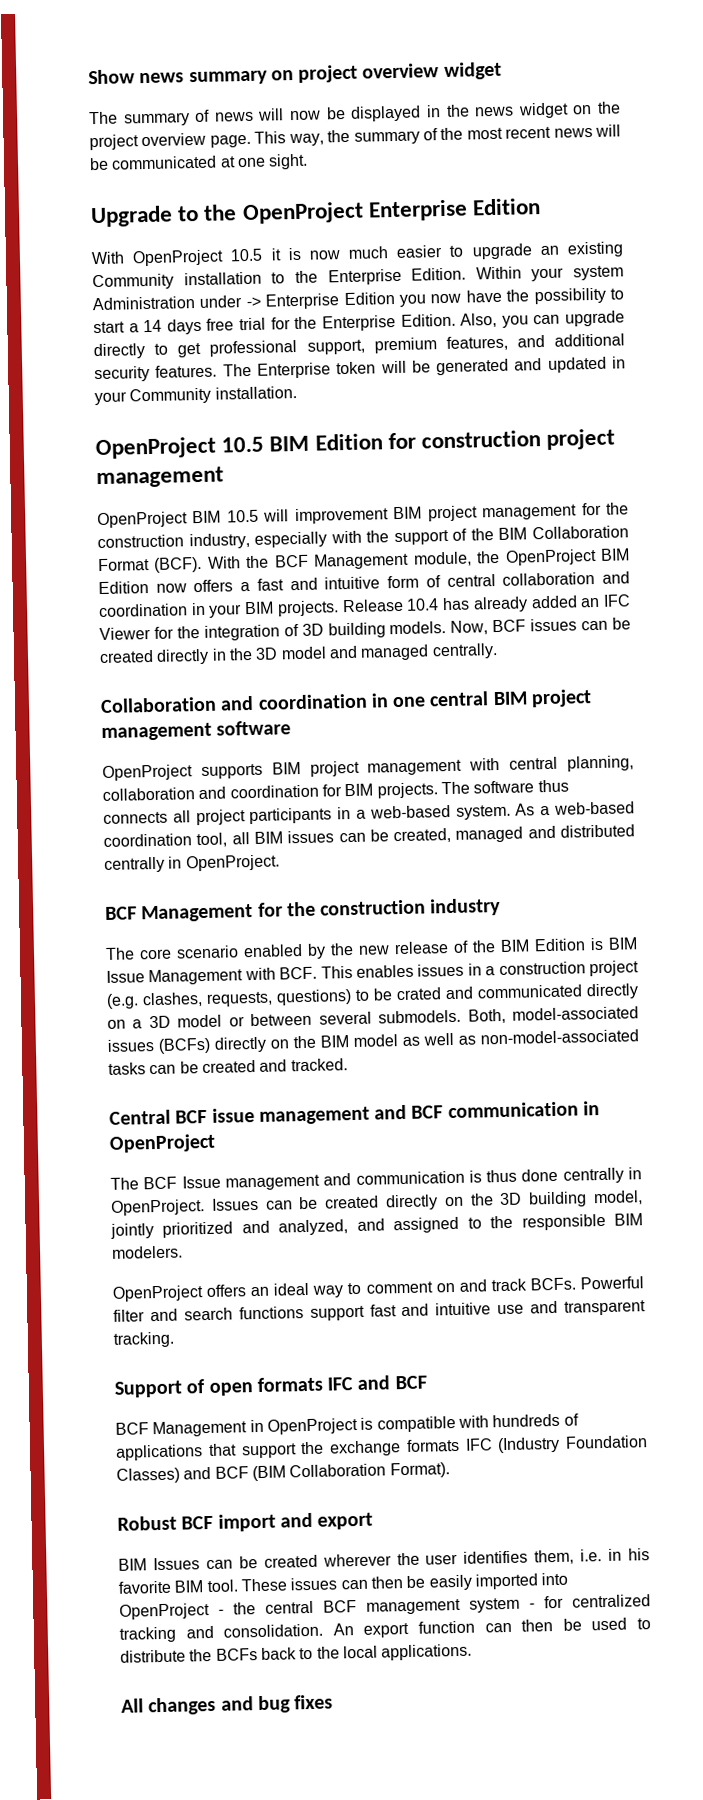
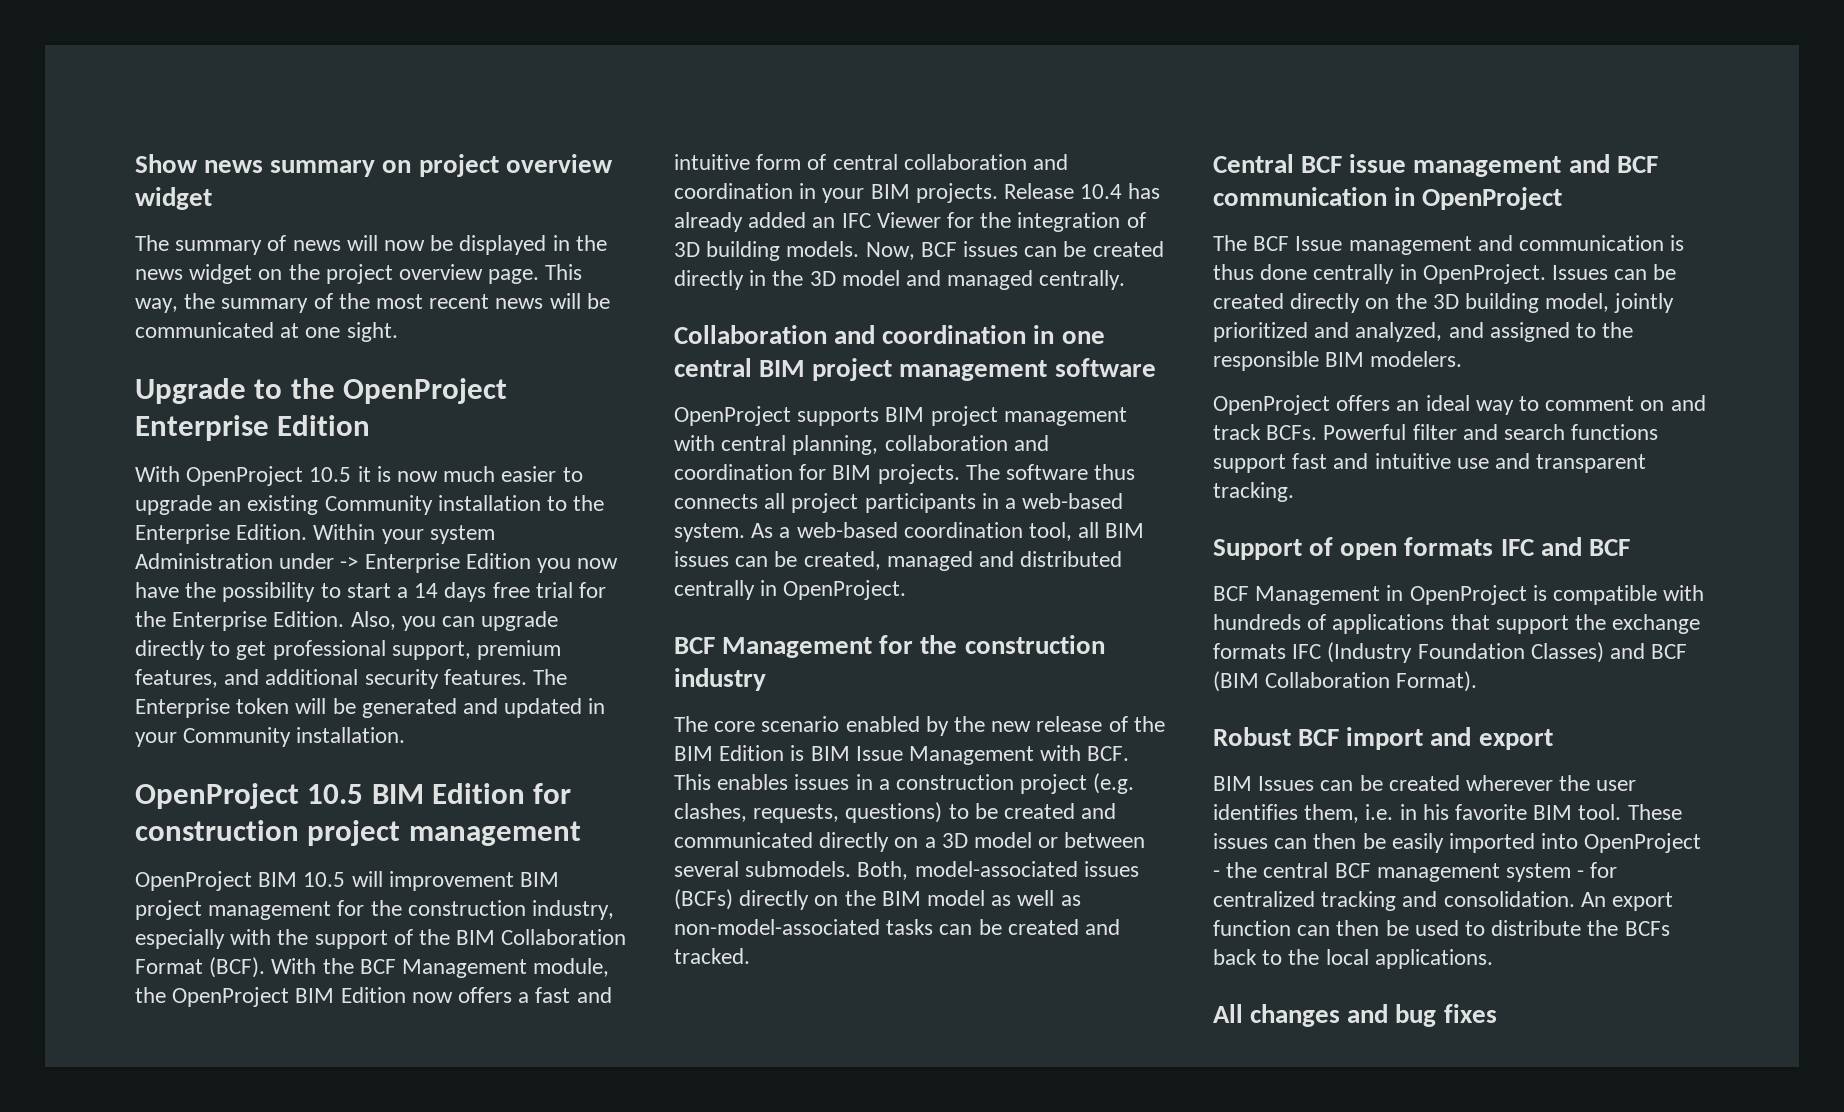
[396,987,442,1001] crated -> [1004,803,1076,819] created

